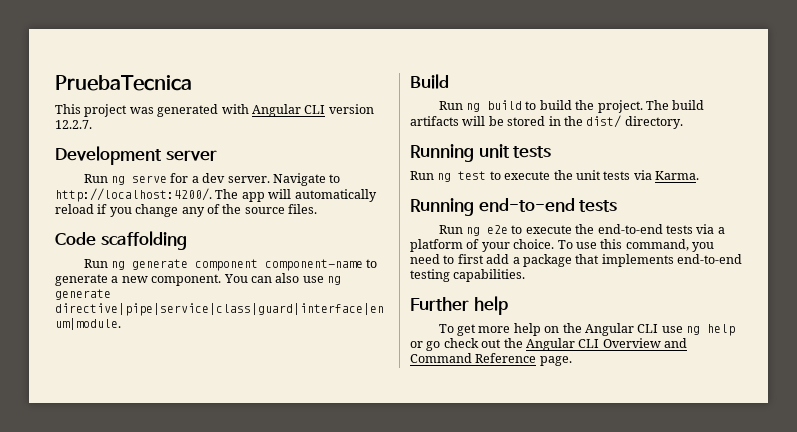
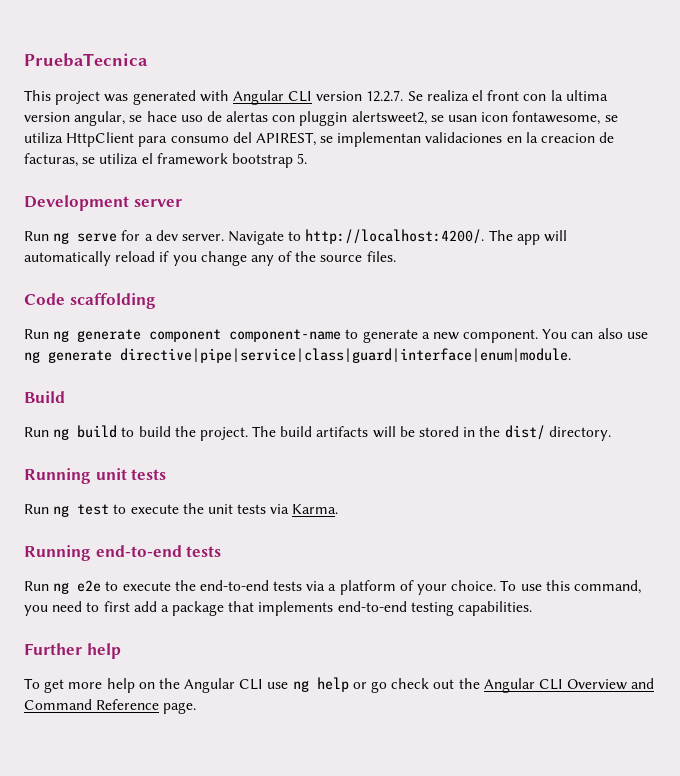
(92, 124) none -> [407,90,608,102] [24,111,618,126] [24,132,615,147] [24,153,308,168] Se realiza el front con la ultima version angular, se hace uso de alertas con pluggin alertsweet2, se usan icon fontawesome, se utiliza HttpClient para consumo del APIREST, se implementan validaciones en la creacion de facturas, se utiliza el framework bootstrap 5.

